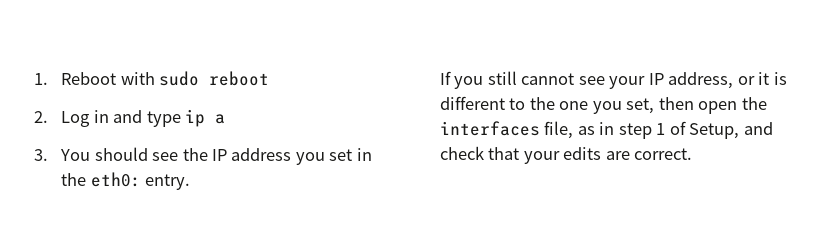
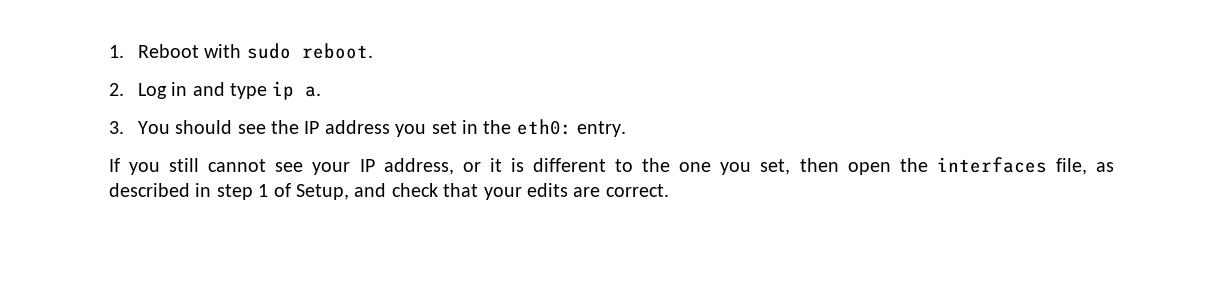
[209,71,270,86] reboot -> [301,43,373,59] reboot.
[215,114,226,124] a -> [305,86,322,97] a.
(595, 130) none -> [109,183,190,197] described

